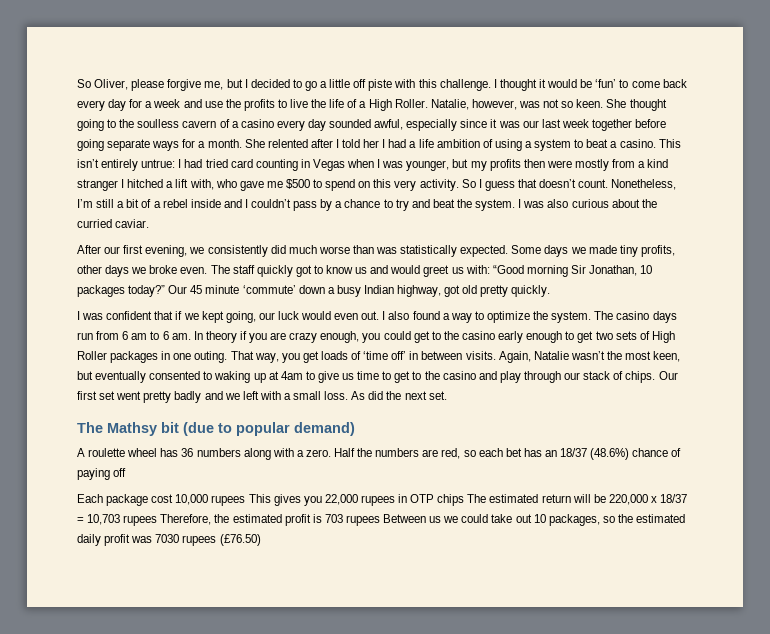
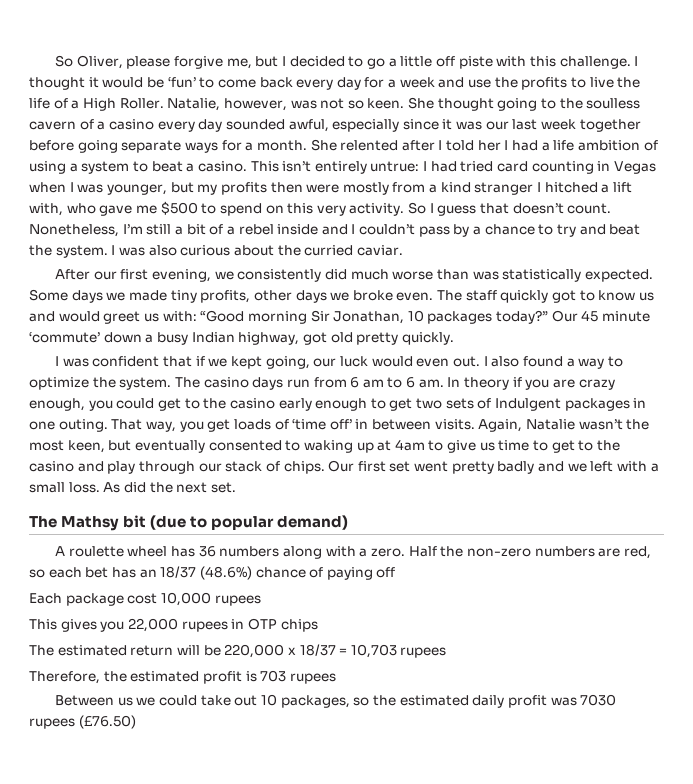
[651,331,675,343] [77,351,107,360] High Roller -> [495,398,562,411] Indulgent
(373, 452) none -> [466,548,531,557] non-zero
(246, 500) none -> (261, 600) //
(465, 500) none -> (318, 625) //
(158, 520) none -> (447, 652) //
(380, 520) none -> (336, 678) //

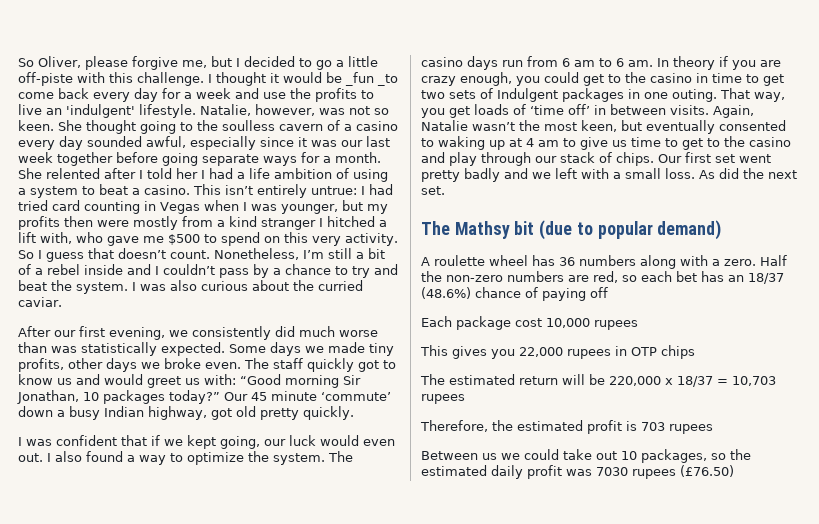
[435,56,493,69] off piste -> [18,72,73,86] off-piste
[167,77,215,88] ‘fun’ to -> [345,72,398,86] _fun _to
[617,77,641,88] [29,98,164,111] the life of a High Roller. -> [46,104,196,118] an 'indulgent' lifestyle.
[278,398,368,411] early enough -> [696,73,742,83] in time
[394,439,425,451] 4am -> [526,138,559,147] 4 am

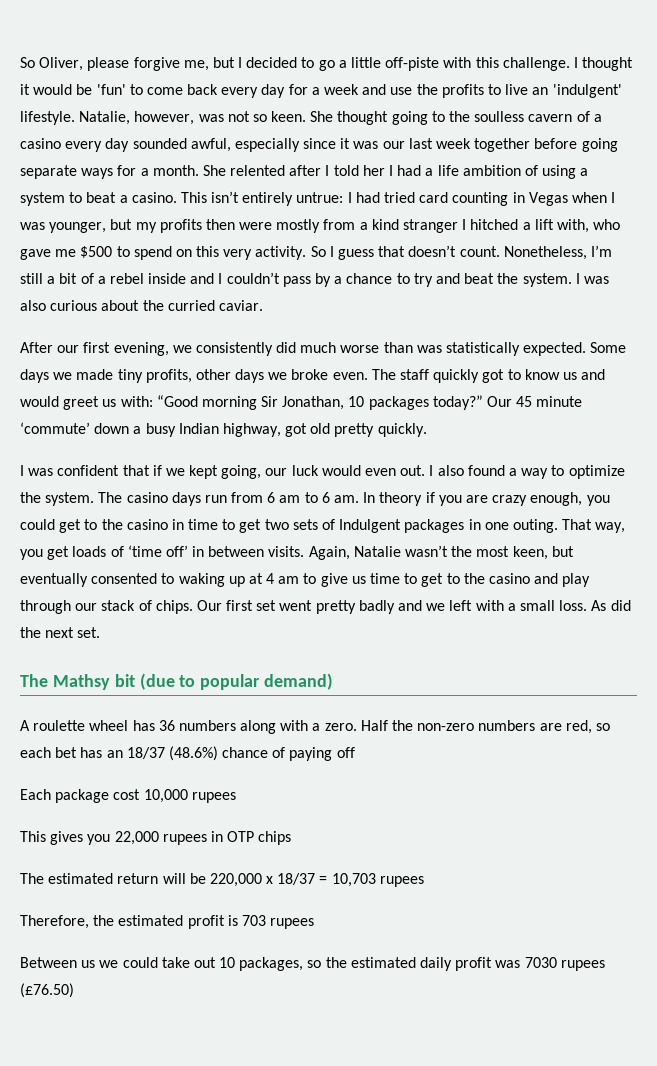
[345,72,398,86] _fun _to -> [96,84,143,95] 'fun' to

